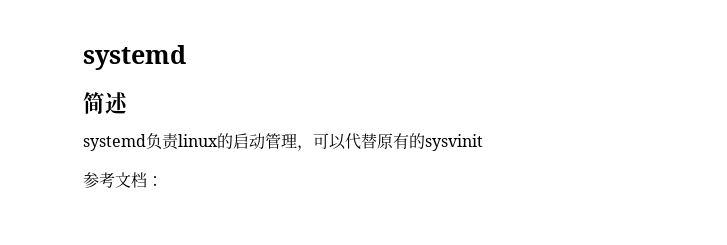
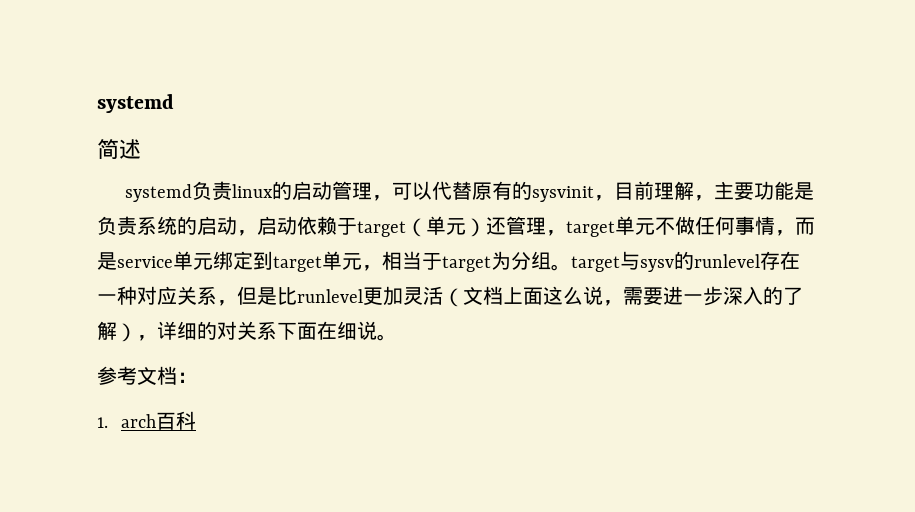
(483, 142) none -> [594,181,815,201] [97,216,815,237] [97,251,800,272] [97,286,803,307] [97,321,397,342] ，目前理解，主要功能是负责系统的启动，启动依赖于target（单元）还管理，target单元不做任何事情，而是service单元绑定到target单元，相当于target为分组。target与sysv的runlevel存在一种对应关系，但是比runlevel更加灵活（文档上面这么说，需要进一步深入的了解），详细的对关系下面在细说。
(163, 181) none -> [97,411,197,430] // 1. arch百科

